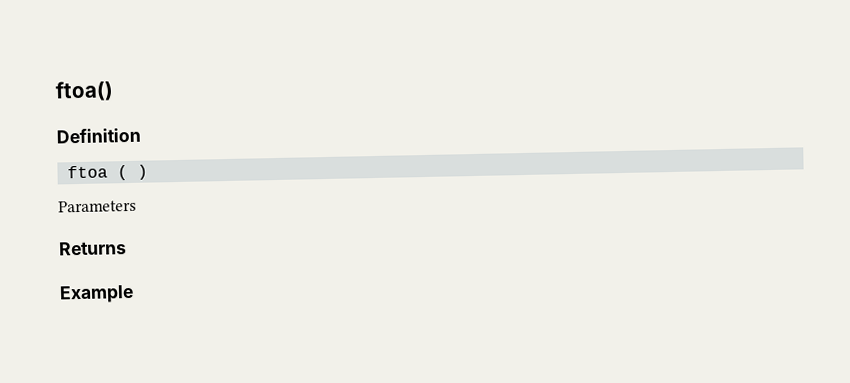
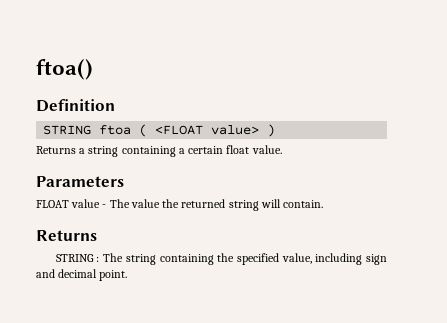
(141, 135) none -> [43,125,92,135] STRING
(129, 172) none -> [155,125,260,135] <FLOAT value>
[58,199,137,213] [58,241,127,256] [59,284,134,304] Parameters // Returns // Example -> [36,145,282,157] [36,176,124,187] [36,199,324,211] [36,230,97,241] [55,253,387,265] [36,269,128,281] Returns a string containing a certain float value. // Parameters // FLOAT value - The value the returned string will contain. // Returns // STRING : The string containing the specified value, including sign and decimal point.

